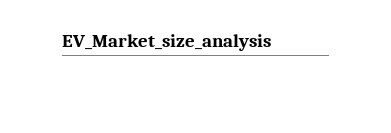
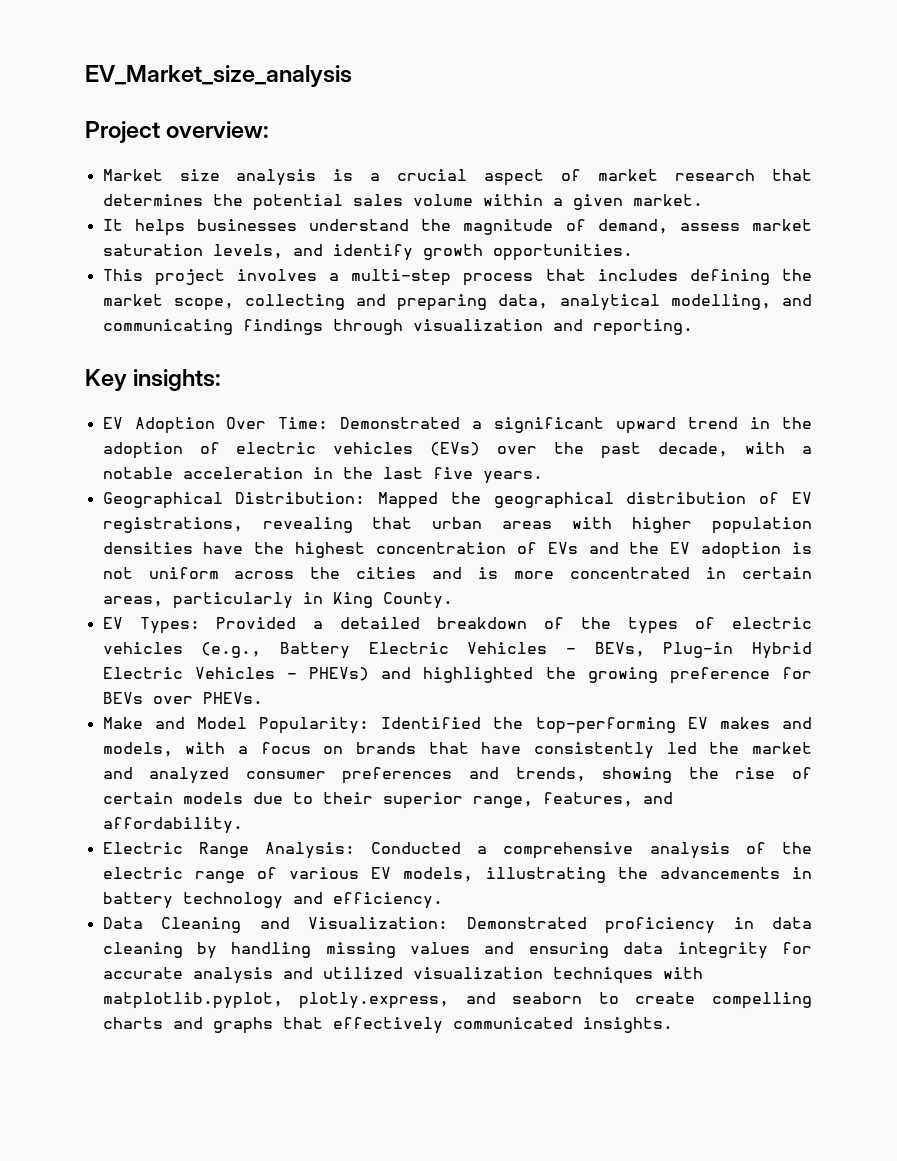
(271, 42) none -> [85,121,270,143] [102,169,812,186] [102,194,703,211] [102,219,812,236] [102,244,633,261] [102,269,812,286] [102,294,812,311] [102,319,693,336] [85,369,222,391] [102,417,813,434] [102,442,812,459] [102,467,543,484] [102,492,812,509] [102,517,812,534] [102,542,813,559] [102,567,812,579] [102,592,453,609] [102,617,813,634] [102,642,812,659] [102,667,812,684] [102,692,263,704] [102,717,812,734] [102,742,812,759] [102,767,813,784] [102,792,673,809] [102,817,243,834] [102,842,812,859] [102,867,812,883] [102,892,443,909] [102,917,812,934] [102,942,812,959] [102,967,703,984] [102,992,812,1009] [102,1017,673,1034] // Project overview: // Market size analysis is a crucial aspect of market research that determines the potential sales volume within a given market. // It helps businesses understand the magnitude of demand, assess market saturation levels, and identify growth opportunities. // This project involves a multi-step process that includes defining the market scope, collecting and preparing data, analytical modelling, and communicating findings through visualization and reporting. // Key insights: // EV Adoption Over Time: Demonstrated a significant upward trend in the adoption of electric vehicles (EVs) over the past decade, with a notable acceleration in the last five years. // Geographical Distribution: Mapped the geographical distribution of EV registrations, revealing that urban areas with higher population densities have the highest concentration of EVs and the EV adoption is not uniform across the cities and is more concentrated in certain areas, particularly in King County. // EV Types: Provided a detailed breakdown of the types of electric vehicles (e.g., Battery Electric Vehicles - BEVs, Plug-in Hybrid Electric Vehicles - PHEVs) and highlighted the growing preference for BEVs over PHEVs. // Make and Model Popularity: Identified the top-performing EV makes and models, with a focus on brands that have consistently led the market and analyzed consumer preferences and trends, showing the rise of certain models due to their superior range, features, and affordability. // Electric Range Analysis: Conducted a comprehensive analysis of the electric range of various EV models, illustrating the advancements in battery technology and efficiency. // Data Cleaning and Visualization: Demonstrated proficiency in data cleaning by handling missing values and ensuring data integrity for accurate analysis and utilized visualization techniques with matplotlib.pyplot, plotly.express, and seaborn to create compelling charts and graphs that effectively communicated insights.

